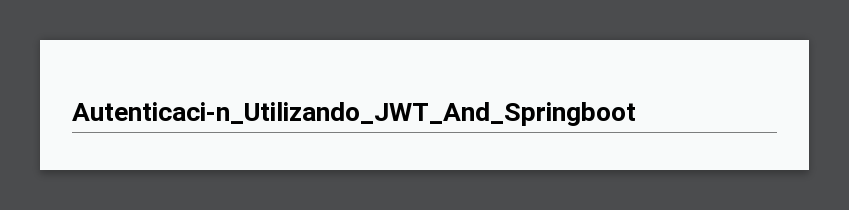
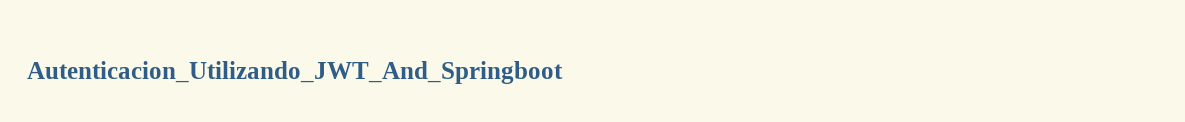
[72,102,636,126] Autenticaci-n_Utilizando_JWT_And_Springboot -> [27,61,563,84] Autenticacion_Utilizando_JWT_And_Springboot

